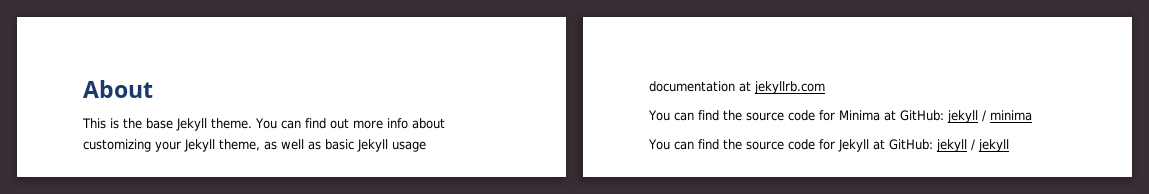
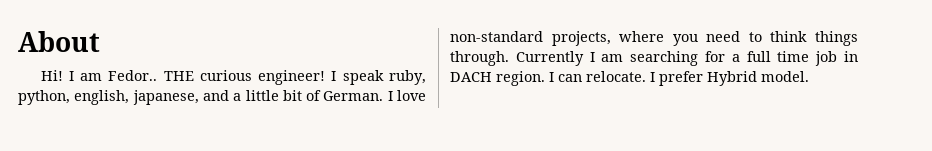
[82,118,445,131] [83,139,426,152] [649,81,825,94] [648,110,1032,123] [648,139,1009,152] This is the base Jekyll theme. You can find out more info about customizing your Jekyll theme, as well as basic Jekyll usage documentation at jekyllrb.com // You can find the source code for Minima at GitHub: jekyll / minima // You can find the source code for Jekyll at GitHub: jekyll / jekyll -> [40,70,426,85] [18,90,427,105] [450,31,858,46] [450,51,859,66] [450,71,809,86] Hi! I am Fedor.. THE curious engineer! I speak ruby, python, english, japanese, and a little bit of German. I love non-standard projects, where you need to think things through. Currently I am searching for a full time job in DACH region. I can relocate. I prefer Hybrid model.

